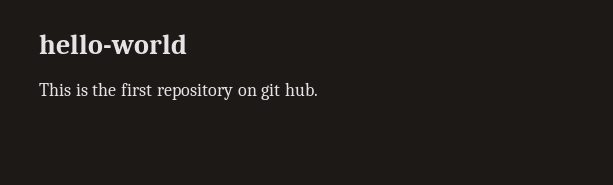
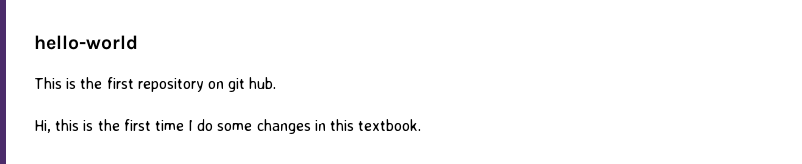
(319, 89) none -> [34,119,422,134] // Hi, this is the first time I do some changes in this textbook.

